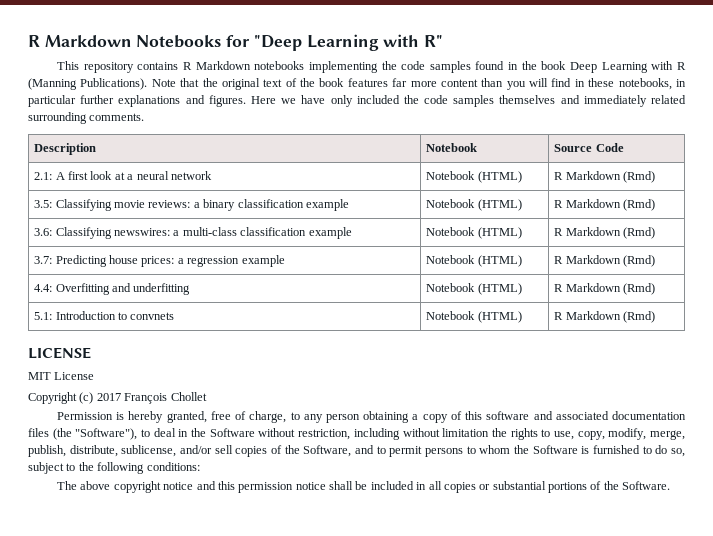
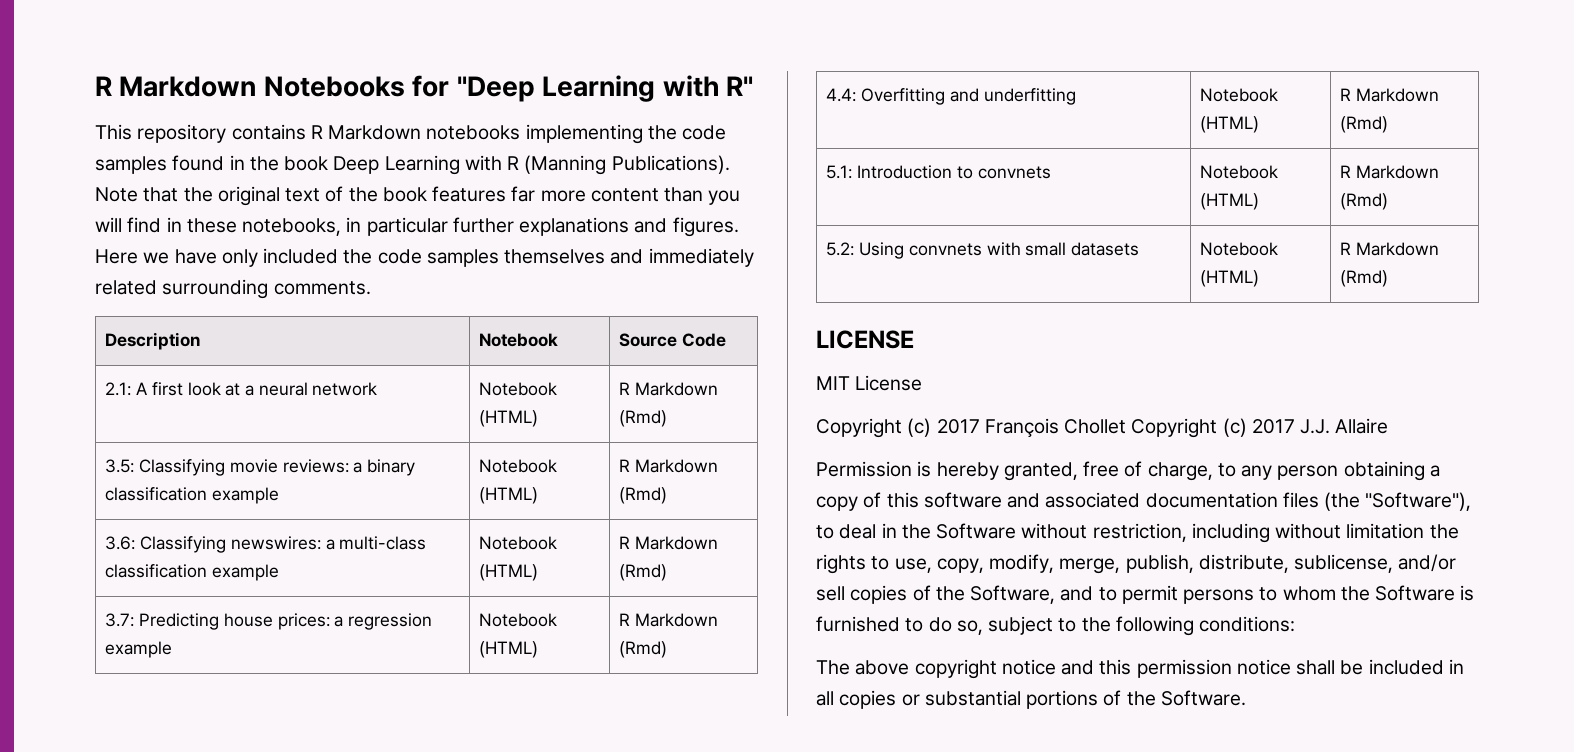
(656, 317) none -> [826,242,1140,259] [1200,242,1279,256] [1200,270,1260,287] [1340,242,1440,256] [1340,270,1389,287] // 5.2: Using convnets with small datasets | Notebook (HTML) | R Markdown (Rmd)
(207, 396) none -> [1131,418,1389,438] Copyright (c) 2017 J.J. Allaire

